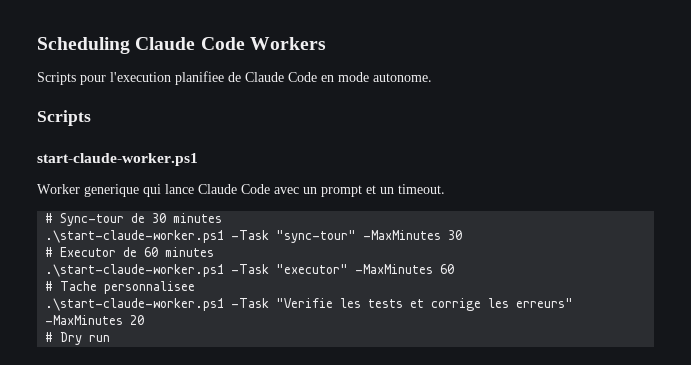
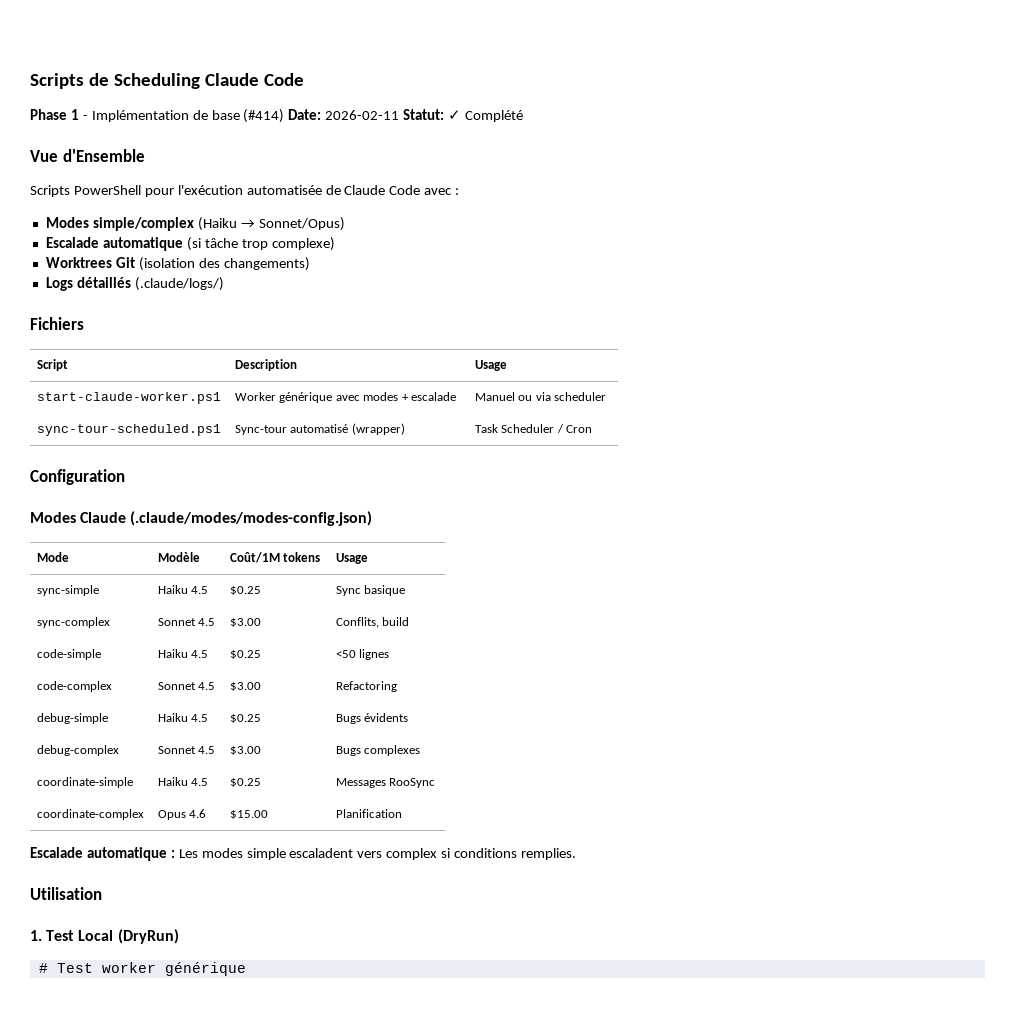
(37, 45) none -> [30,73,109,89] Scripts de
[249,37,326,50] [37,71,432,85] [37,110,91,126] [37,153,198,166] [37,184,445,197] [45,213,223,226] [45,230,463,243] [45,247,215,257] [45,264,455,277] [45,281,196,294] [45,298,574,311] [45,315,145,325] [45,332,111,345] Workers // Scripts pour l'execution planifiee de Claude Code en mode autonome. // Scripts // start-claude-worker.ps1 // Worker generique qui lance Claude Code avec un prompt et un timeout. // # Sync-tour de 30 minutes // .\start-claude-worker.ps1 -Task "sync-tour" -MaxMinutes 30 // # Executor de 60 minutes // .\start-claude-worker.ps1 -Task "executor" -MaxMinutes 60 // # Tache personnalisee // .\start-claude-worker.ps1 -Task "Verifie les tests et corrige les erreurs" -MaxMinutes 20 // # Dry run -> [30,109,524,123] [30,149,145,162] [30,185,460,197] [45,217,345,231] [45,237,335,251] [45,257,310,271] [45,277,224,291] [30,317,84,330] [36,359,68,371] [234,359,297,371] [474,360,507,371] [36,392,221,404] [234,392,457,403] [474,392,607,401] [36,424,221,436] [234,423,405,435] [474,424,593,433] [30,469,125,485] [30,511,373,526] [36,552,69,562] [157,552,200,562] [229,552,321,563] [335,553,368,564] [36,585,99,596] [157,585,209,594] [229,586,261,595] [335,585,406,596] [36,617,110,628] [157,618,216,626] [229,618,261,627] [335,617,410,628] [36,649,101,660] [157,649,209,658] [229,650,261,659] [335,649,390,660] [36,681,112,692] [157,682,216,690] [229,682,261,691] [335,681,397,692] [36,713,108,724] [157,713,209,722] [229,714,261,723] [335,713,409,724] [36,745,119,756] [157,746,216,754] [229,746,261,755] [335,745,421,756] [36,777,133,788] [157,777,209,786] [229,778,261,787] [335,778,436,788] [36,809,144,820] [157,809,207,820] [229,810,268,819] [335,809,402,818] [30,847,577,861] [30,887,102,900] [30,929,179,944] [38,962,246,976] // Phase 1 - Implémentation de base (#414) Date: 2026-02-11 Statut: ✓ Complété // Vue d'Ensemble // Scripts PowerShell pour l'exécution automatisée de Claude Code avec : // Modes simple/complex (Haiku → Sonnet/Opus) // Escalade automatique (si tâche trop complexe) // Worktrees Git (isolation des changements) // Logs détaillés (.claude/logs/) // Fichiers // Script | Description | Usage // start-claude-worker.ps1 | Worker générique avec modes + escalade | Manuel ou via scheduler // sync-tour-scheduled.ps1 | Sync-tour automatisé (wrapper) | Task Scheduler / Cron // Configuration // Modes Claude (.claude/modes/modes-config.json) // Mode | Modèle | Coût/1M tokens | Usage // sync-simple | Haiku 4.5 | $0.25 | Sync basique // sync-complex | Sonnet 4.5 | $3.00 | Conflits, build // code-simple | Haiku 4.5 | $0.25 | <50 lignes // code-complex | Sonnet 4.5 | $3.00 | Refactoring // debug-simple | Haiku 4.5 | $0.25 | Bugs évidents // debug-complex | Sonnet 4.5 | $3.00 | Bugs complexes // coordinate-simple | Haiku 4.5 | $0.25 | Messages RooSync // coordinate-complex | Opus 4.6 | $15.00 | Planification // Escalade automatique : Les modes simple escaladent vers complex si conditions remplies. // Utilisation // 1. Test Local (DryRun) // # Test worker générique

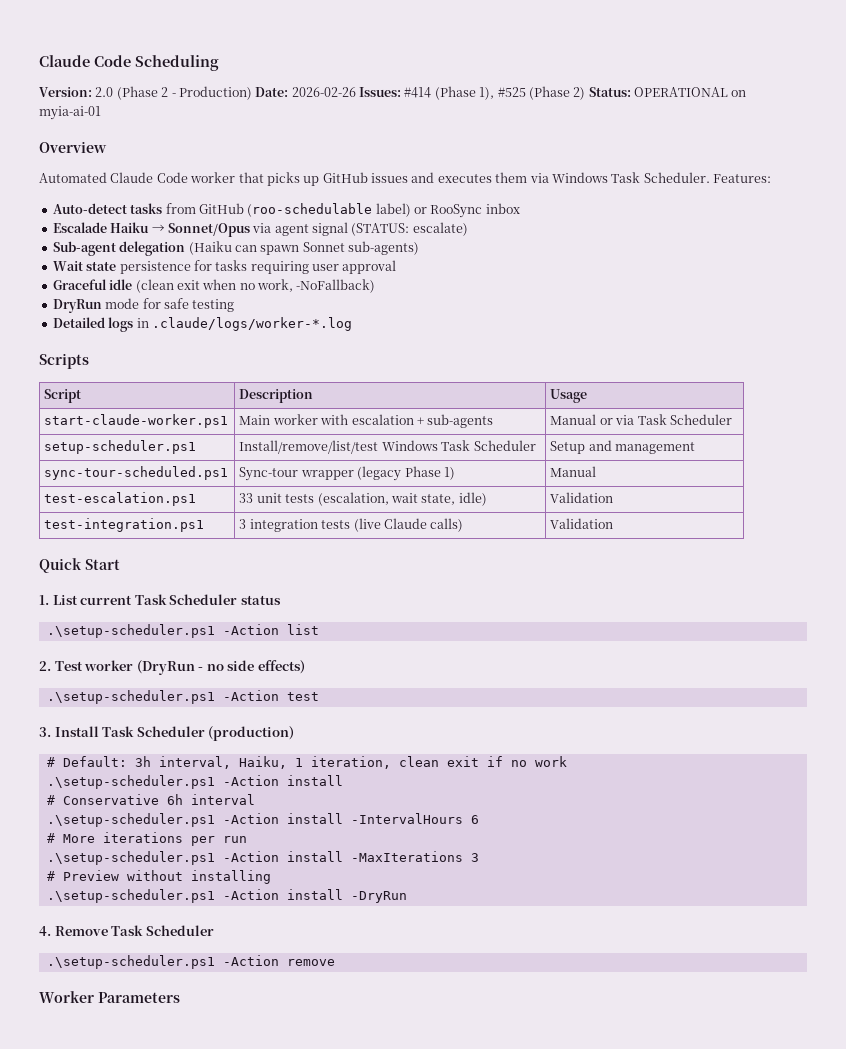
[30,73,304,89] [30,109,524,123] [30,149,145,162] [30,185,460,197] [45,217,345,231] [45,237,335,251] [45,257,310,271] [45,277,224,291] [30,317,84,330] [36,359,68,371] [234,359,297,371] [474,360,507,371] [36,392,221,404] [234,392,457,403] [474,392,607,401] [36,424,221,436] [234,423,405,435] [474,424,593,433] [30,469,125,485] [30,511,373,526] [36,552,69,562] [157,552,200,562] [229,552,321,563] [335,553,368,564] [36,585,99,596] [157,585,209,594] [229,586,261,595] [335,585,406,596] [36,617,110,628] [157,618,216,626] [229,618,261,627] [335,617,410,628] [36,649,101,660] [157,649,209,658] [229,650,261,659] [335,649,390,660] [36,681,112,692] [157,682,216,690] [229,682,261,691] [335,681,397,692] [36,713,108,724] [157,713,209,722] [229,714,261,723] [335,713,409,724] [36,745,119,756] [157,746,216,754] [229,746,261,755] [335,745,421,756] [36,777,133,788] [157,777,209,786] [229,778,261,787] [335,778,436,788] [36,809,144,820] [157,809,207,820] [229,810,268,819] [335,809,402,818] [30,847,577,861] [30,887,102,900] [30,929,179,944] [38,962,246,976] Scripts de Scheduling Claude Code // Phase 1 - Implémentation de base (#414) Date: 2026-02-11 Statut: ✓ Complété // Vue d'Ensemble // Scripts PowerShell pour l'exécution automatisée de Claude Code avec : // Modes simple/complex (Haiku → Sonnet/Opus) // Escalade automatique (si tâche trop complexe) // Worktrees Git (isolation des changements) // Logs détaillés (.claude/logs/) // Fichiers // Script | Description | Usage // start-claude-worker.ps1 | Worker générique avec modes + escalade | Manuel ou via scheduler // sync-tour-scheduled.ps1 | Sync-tour automatisé (wrapper) | Task Scheduler / Cron // Configuration // Modes Claude (.claude/modes/modes-config.json) // Mode | Modèle | Coût/1M tokens | Usage // sync-simple | Haiku 4.5 | $0.25 | Sync basique // sync-complex | Sonnet 4.5 | $3.00 | Conflits, build // code-simple | Haiku 4.5 | $0.25 | <50 lignes // code-complex | Sonnet 4.5 | $3.00 | Refactoring // debug-simple | Haiku 4.5 | $0.25 | Bugs évidents // debug-complex | Sonnet 4.5 | $3.00 | Bugs complexes // coordinate-simple | Haiku 4.5 | $0.25 | Messages RooSync // coordinate-complex | Opus 4.6 | $15.00 | Planification // Escalade automatique : Les modes simple escaladent vers complex si conditions remplies. // Utilisation // 1. Test Local (DryRun) // # Test worker générique -> [39,55,219,71] [39,86,747,100] [39,106,101,120] [39,141,107,153] [39,172,771,186] [52,203,520,218] [52,222,468,237] [52,241,419,256] [52,260,397,274] [52,279,376,293] [52,298,235,313] [52,317,352,332] [39,353,89,369] [44,389,82,403] [239,389,314,403] [550,389,588,403] [44,414,229,428] [239,414,494,428] [550,414,732,425] [44,440,197,454] [239,440,536,454] [550,440,696,454] [44,466,229,480] [239,466,455,481] [550,466,597,477] [44,492,197,506] [239,492,487,506] [550,492,614,503] [44,518,205,532] [239,518,464,532] [550,518,614,529] [39,558,120,573] [39,594,281,605] [46,624,319,638] [39,660,305,675] [46,690,319,704] [39,726,295,741] [46,756,567,769] [46,775,343,789] [46,794,255,805] [46,813,479,827] [46,832,247,846] [46,851,479,865] [46,870,271,884] [46,889,407,903] [39,925,214,936] [46,955,335,969] [39,991,180,1003] Claude Code Scheduling // Version: 2.0 (Phase 2 - Production) Date: 2026-02-26 Issues: #414 (Phase 1), #525 (Phase 2) Status: OPERATIONAL on myia-ai-01 // Overview // Automated Claude Code worker that picks up GitHub issues and executes them via Windows Task Scheduler. Features: // Auto-detect tasks from GitHub (roo-schedulable label) or RooSync inbox // Escalade Haiku → Sonnet/Opus via agent signal (STATUS: escalate) // Sub-agent delegation (Haiku can spawn Sonnet sub-agents) // Wait state persistence for tasks requiring user approval // Graceful idle (clean exit when no work, -NoFallback) // DryRun mode for safe testing // Detailed logs in .claude/logs/worker-*.log // Scripts // Script | Description | Usage // start-claude-worker.ps1 | Main worker with escalation + sub-agents | Manual or via Task Scheduler // setup-scheduler.ps1 | Install/remove/list/test Windows Task Scheduler | Setup and management // sync-tour-scheduled.ps1 | Sync-tour wrapper (legacy Phase 1) | Manual // test-escalation.ps1 | 33 unit tests (escalation, wait state, idle) | Validation // test-integration.ps1 | 3 integration tests (live Claude calls) | Validation // Quick Start // 1. List current Task Scheduler status // .\setup-scheduler.ps1 -Action list // 2. Test worker (DryRun - no side effects) // .\setup-scheduler.ps1 -Action test // 3. Install Task Scheduler (production) // # Default: 3h interval, Haiku, 1 iteration, clean exit if no work // .\setup-scheduler.ps1 -Action install // # Conservative 6h interval // .\setup-scheduler.ps1 -Action install -IntervalHours 6 // # More iterations per run // .\setup-scheduler.ps1 -Action install -MaxIterations 3 // # Preview without installing // .\setup-scheduler.ps1 -Action install -DryRun // 4. Remove Task Scheduler // .\setup-scheduler.ps1 -Action remove // Worker Parameters

